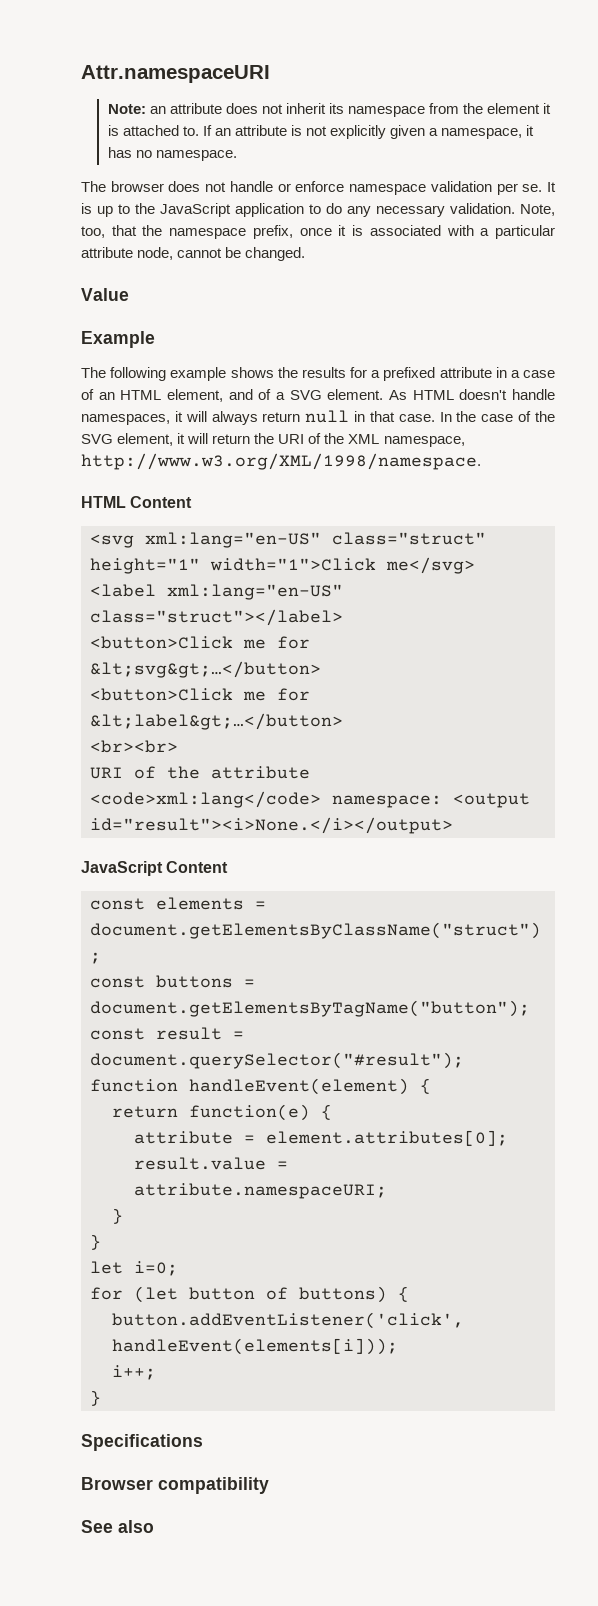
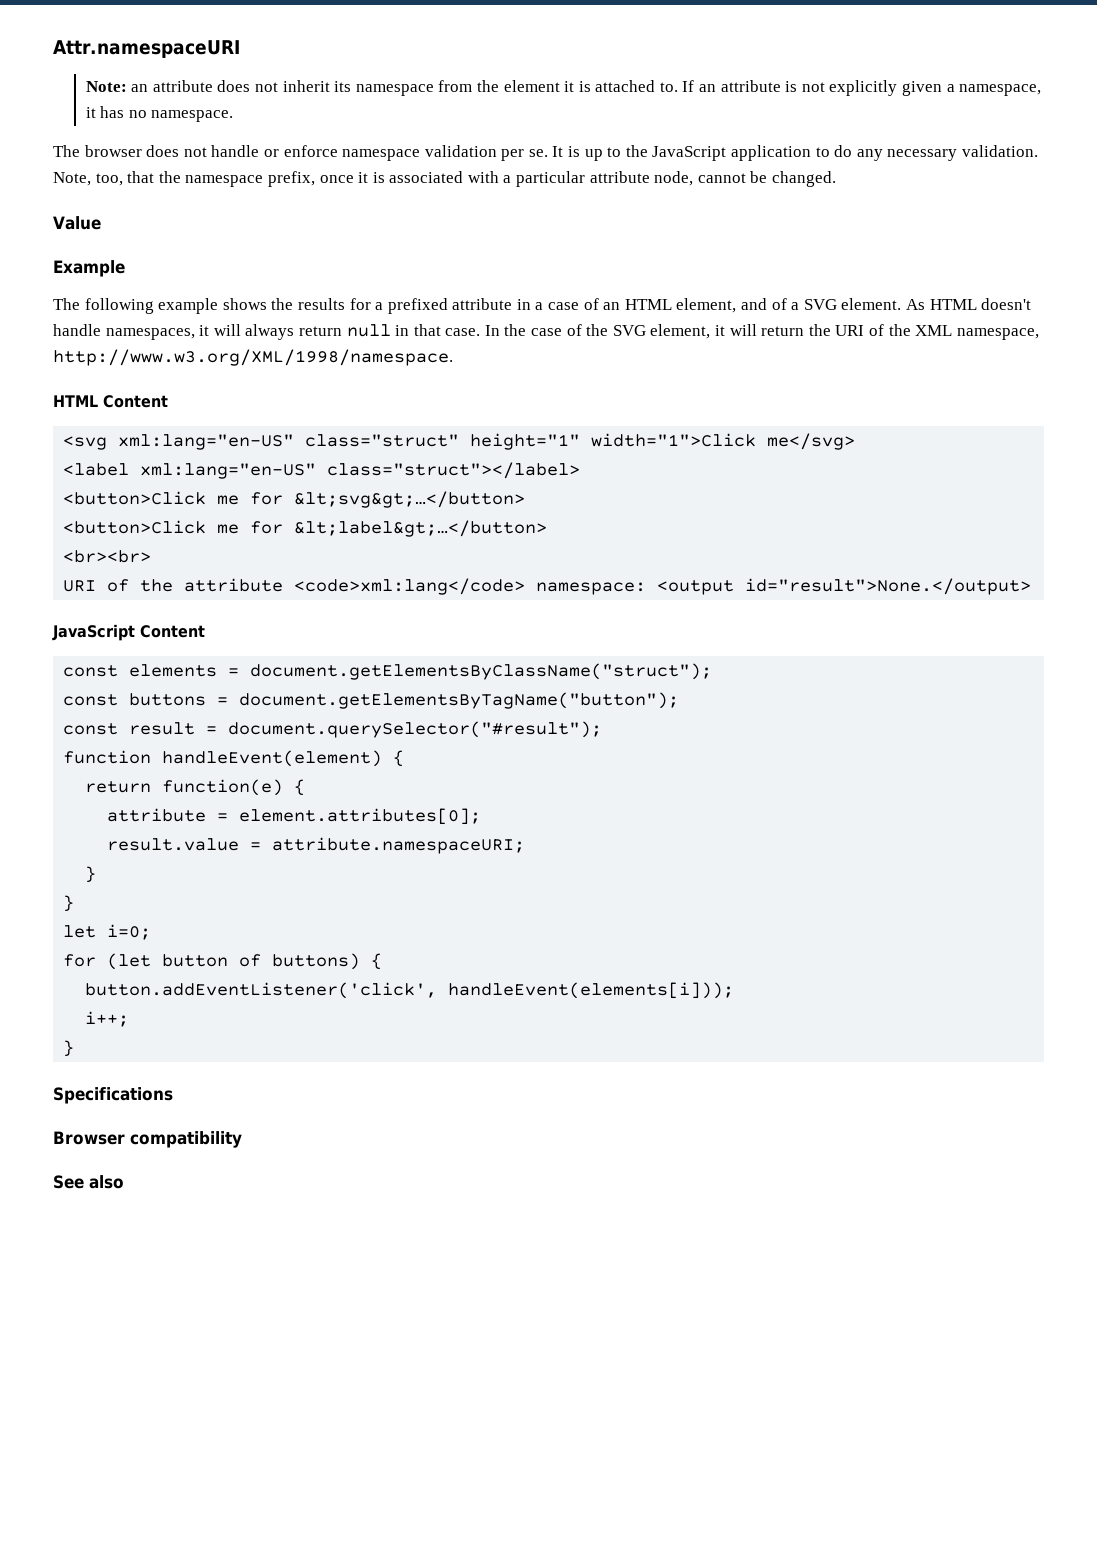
[90,817,453,834] id="result"><i>None.</i></output> -> [745,578,1032,595] id="result">None.</output>

